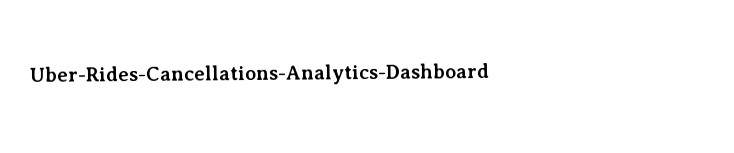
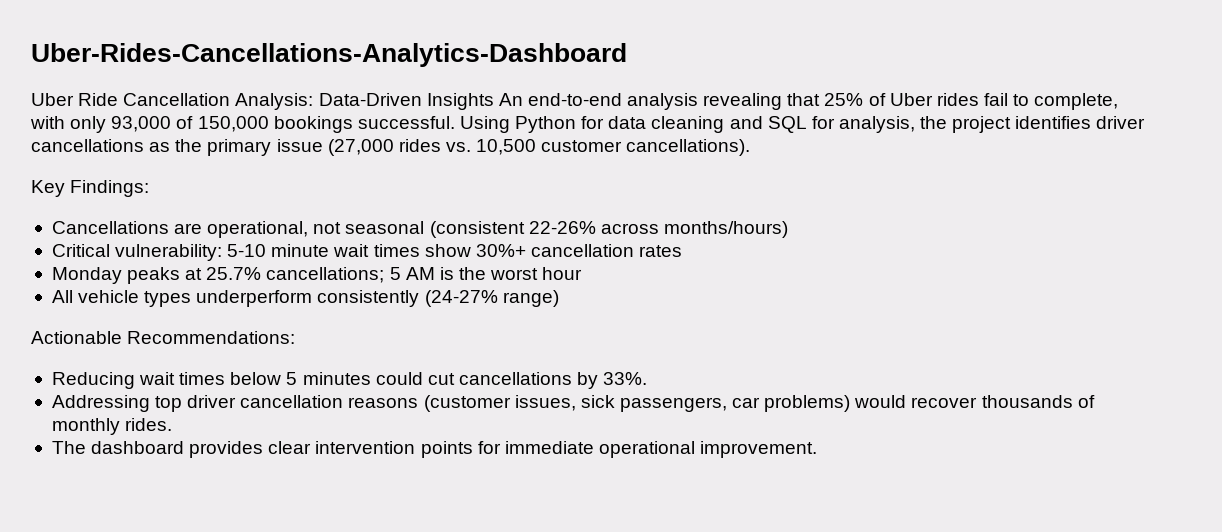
(490, 74) none -> [31,93,1119,110] [30,116,1146,133] [31,139,751,156] [31,180,150,197] [51,221,788,238] [51,244,683,261] [51,267,583,284] [51,290,559,307] [31,331,296,344] [51,372,648,389] [51,395,1095,412] [51,418,173,435] [51,441,818,458] // Uber Ride Cancellation Analysis: Data-Driven Insights An end-to-end analysis revealing that 25% of Uber rides fail to complete, with only 93,000 of 150,000 bookings successful. Using Python for data cleaning and SQL for analysis, the project identifies driver cancellations as the primary issue (27,000 rides vs. 10,500 customer cancellations). // Key Findings: // Cancellations are operational, not seasonal (consistent 22-26% across months/hours) // Critical vulnerability: 5-10 minute wait times show 30%+ cancellation rates // Monday peaks at 25.7% cancellations; 5 AM is the worst hour // All vehicle types underperform consistently (24-27% range) // Actionable Recommendations: // Reducing wait times below 5 minutes could cut cancellations by 33%. // Addressing top driver cancellation reasons (customer issues, sick passengers, car problems) would recover thousands of monthly rides. // The dashboard provides clear intervention points for immediate operational improvement.

